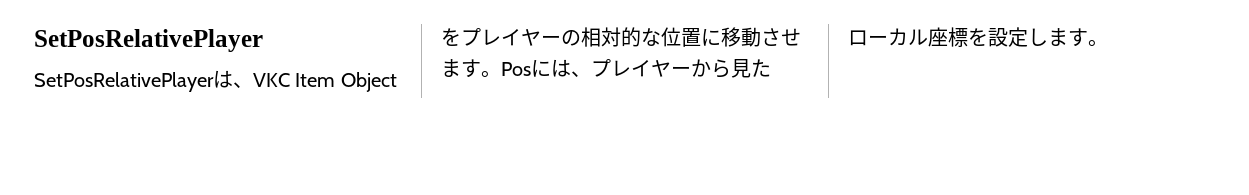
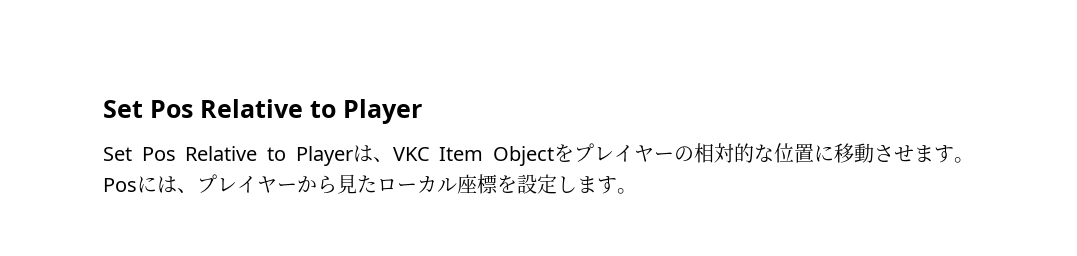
[34,29,263,52] [34,72,214,92] SetPosRelativePlayer // SetPosRelativePlayer -> [103,99,422,124] [103,146,353,166] Set Pos Relative to Player // Set Pos Relative to Player

